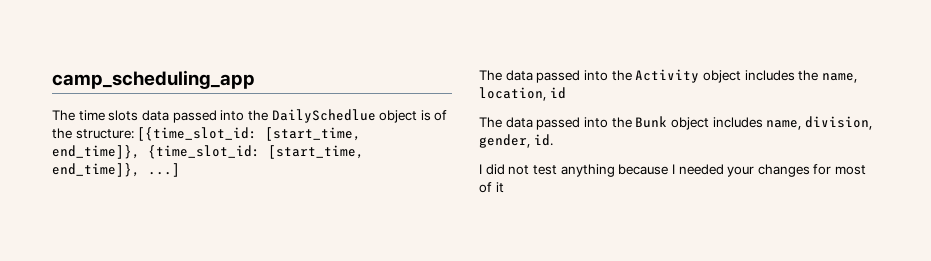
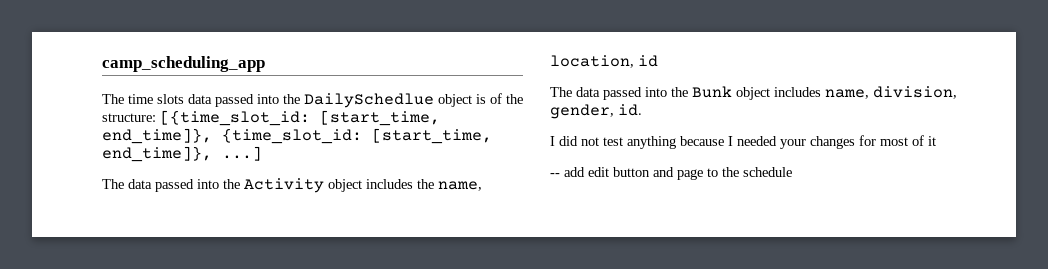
(504, 187) none -> [550,167,792,180] // -- add edit button and page to the schedule

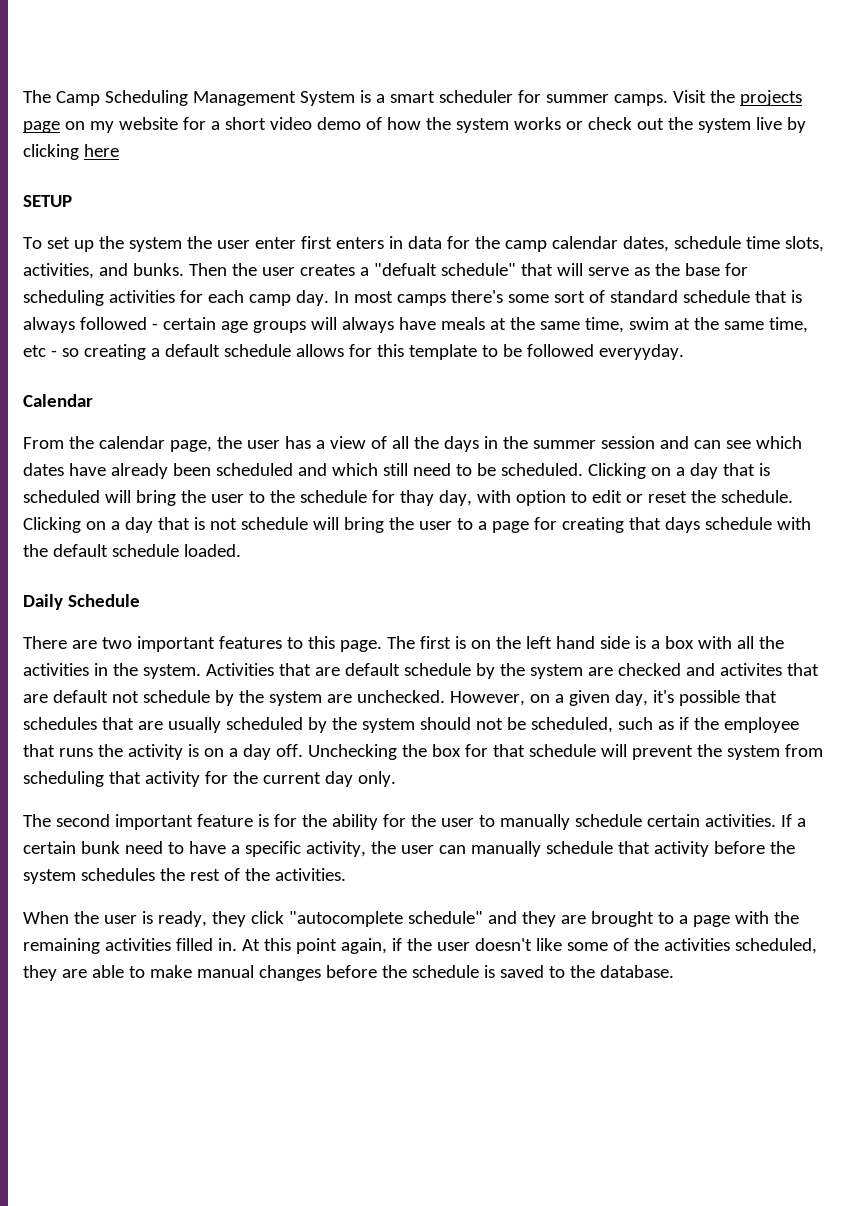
[102,56,265,72] [102,93,523,108] [102,110,440,126] [102,128,492,144] [102,146,262,162] [102,178,482,193] [550,55,658,68] [550,86,957,100] [550,104,642,119] [550,135,936,149] [550,167,792,180] camp_scheduling_app // The time slots data passed into the DailySchedlue object is of the structure: [{time_slot_id: [start_time, end_time]}, {time_slot_id: [start_time, end_time]}, ...] // The data passed into the Activity object includes the name, location, id // The data passed into the Bunk object includes name, division, gender, id. // I did not test anything because I needed your changes for most of it // -- add edit button and page to the schedule -> [23,90,802,106] [23,117,806,133] [23,144,119,160] [23,195,72,207] [23,236,824,252] [23,263,748,279] [23,290,802,306] [23,317,808,333] [23,344,684,360] [23,394,93,407] [23,436,802,452] [23,463,770,479] [23,490,793,506] [23,517,811,533] [23,544,241,557] [23,594,140,610] [23,636,784,652] [23,663,819,679] [23,690,777,706] [23,717,799,733] [23,744,823,760] [23,771,396,787] [23,814,806,830] [23,841,795,857] [23,868,346,884] [23,911,799,927] [23,938,817,954] [23,965,674,981] The Camp Scheduling Management System is a smart scheduler for summer camps. Visit the projects page on my website for a short video demo of how the system works or check out the system live by clicking here // SETUP // To set up the system the user enter first enters in data for the camp calendar dates, schedule time slots, activities, and bunks. Then the user creates a "defualt schedule" that will serve as the base for scheduling activities for each camp day. In most camps there's some sort of standard schedule that is always followed - certain age groups will always have meals at the same time, swim at the same time, etc - so creating a default schedule allows for this template to be followed everyyday. // Calendar // From the calendar page, the user has a view of all the days in the summer session and can see which dates have already been scheduled and which still need to be scheduled. Clicking on a day that is scheduled will bring the user to the schedule for thay day, with option to edit or reset the schedule. Clicking on a day that is not schedule will bring the user to a page for creating that days schedule with the default schedule loaded. // Daily Schedule // There are two important features to this page. The first is on the left hand side is a box with all the activities in the system. Activities that are default schedule by the system are checked and activites that are default not schedule by the system are unchecked. However, on a given day, it's possible that schedules that are usually scheduled by the system should not be scheduled, such as if the employee that runs the activity is on a day off. Unchecking the box for that schedule will prevent the system from scheduling that activity for the current day only. // The second important feature is for the ability for the user to manually schedule certain activities. If a certain bunk need to have a specific activity, the user can manually schedule that activity before the system schedules the rest of the activities. // When the user is ready, they click "autocomplete schedule" and they are brought to a page with the remaining activities filled in. At this point again, if the user doesn't like some of the activities scheduled, they are able to make manual changes before the schedule is saved to the database.

